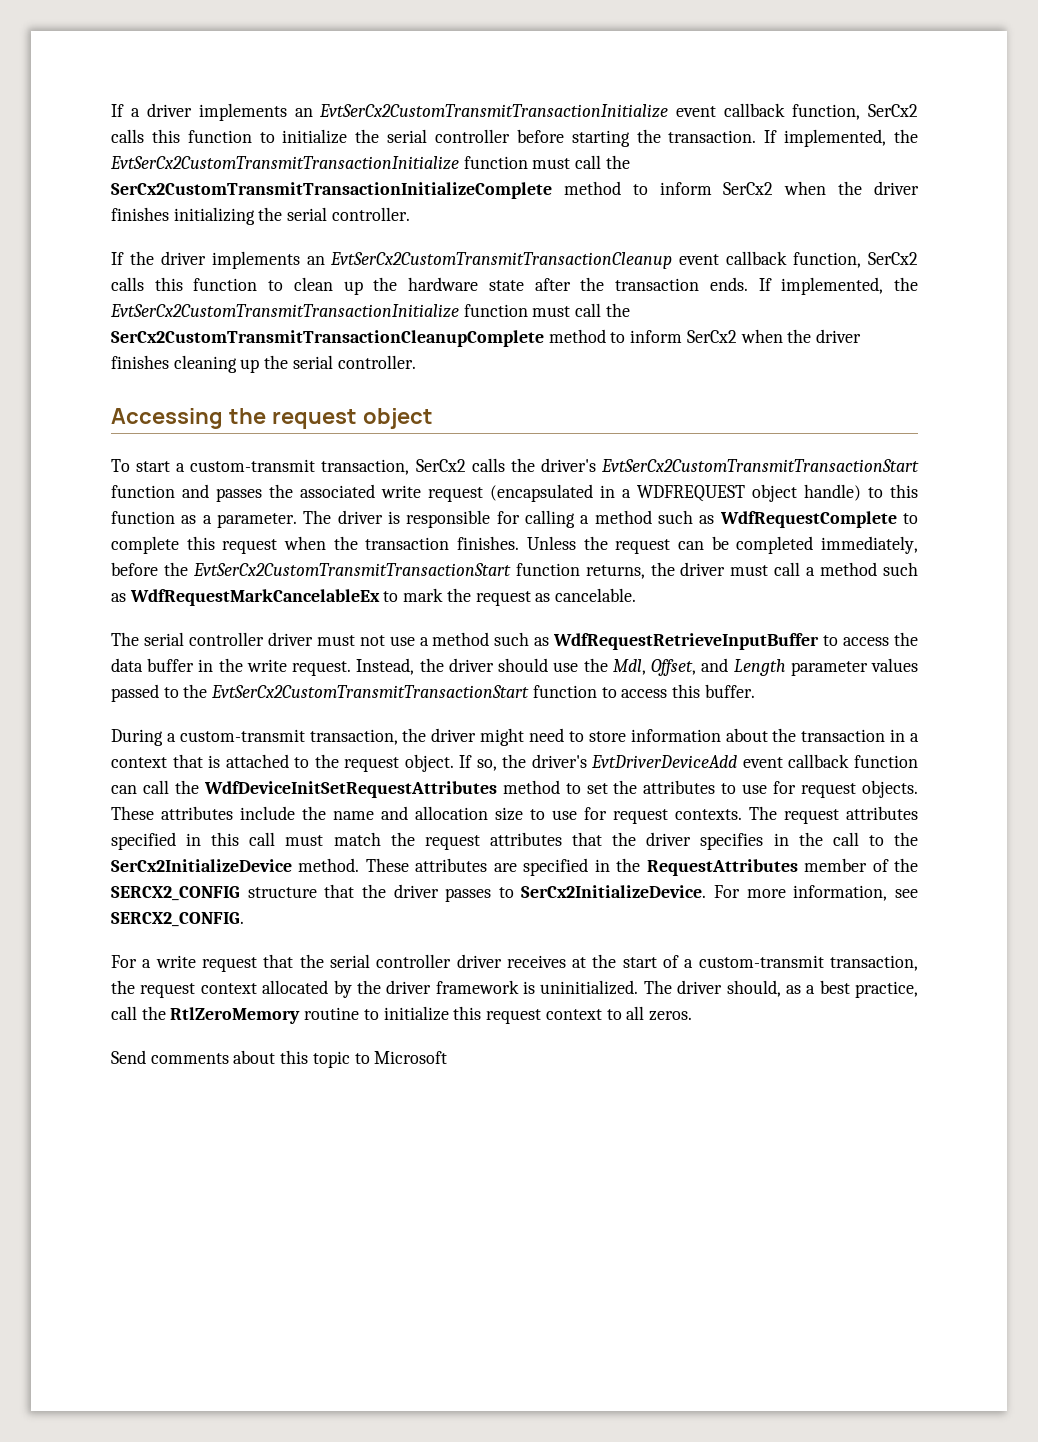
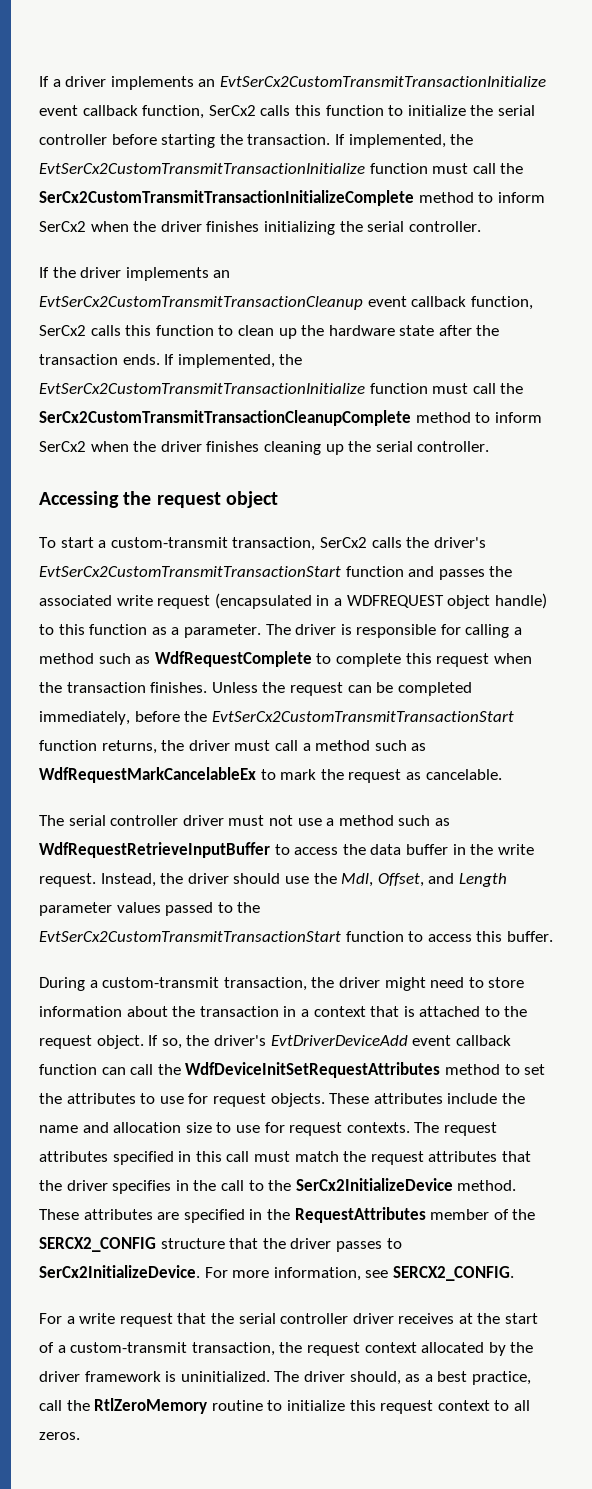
[111,1050,448,1068] // Send comments about this topic to Microsoft -> (80, 1436) none

